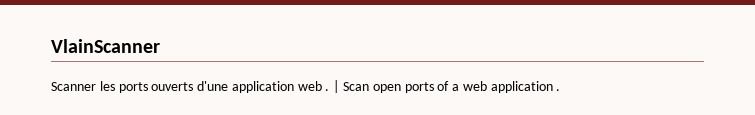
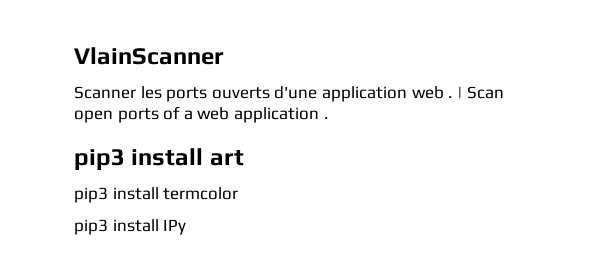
(561, 90) none -> [74,148,244,170] [74,187,239,203] [74,219,187,235] // pip3 install art // pip3 install termcolor // pip3 install IPy

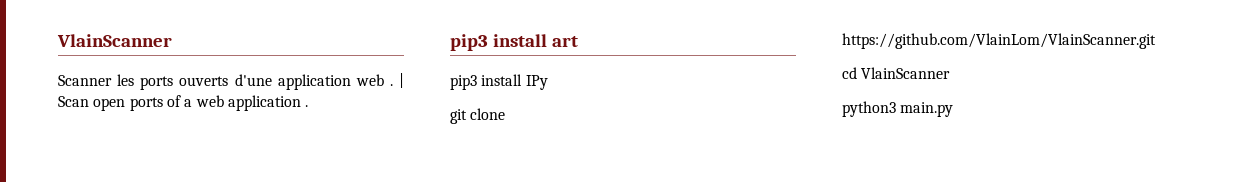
[163,187,239,200] [74,219,187,235] termcolor // pip3 install IPy -> [525,75,548,90] [450,108,506,124] [842,33,1156,49] [842,67,951,79] [842,101,954,117] IPy // git clone https://github.com/VlainLom/VlainScanner.git // cd VlainScanner // python3 main.py

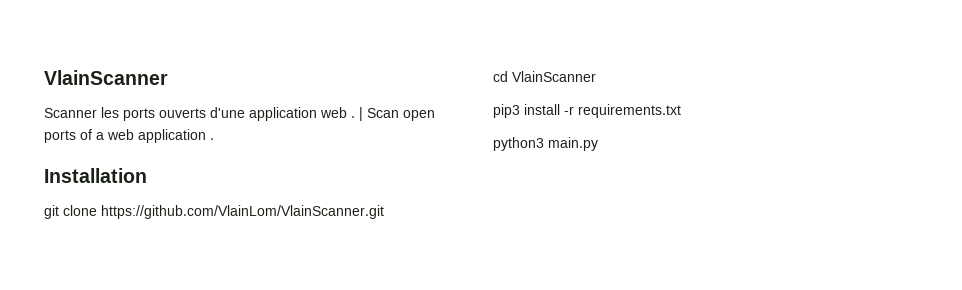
[450,34,578,51] [450,74,548,90] pip3 install art // pip3 install IPy -> [44,168,147,183] Installation
(951, 73) none -> [493,104,681,118] // pip3 install -r requirements.txt

